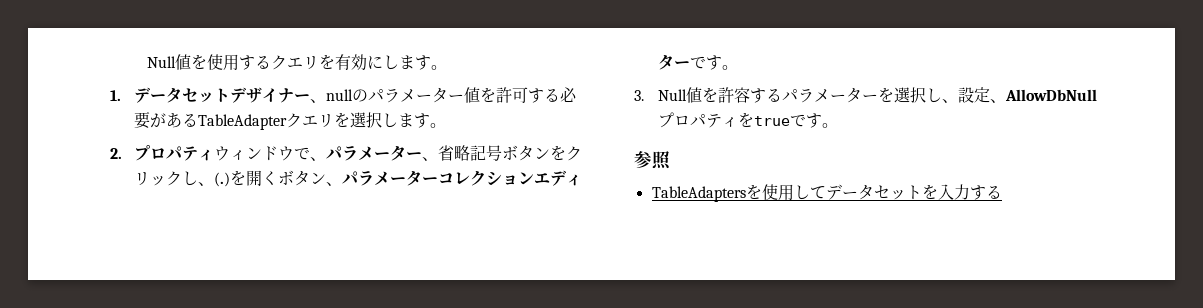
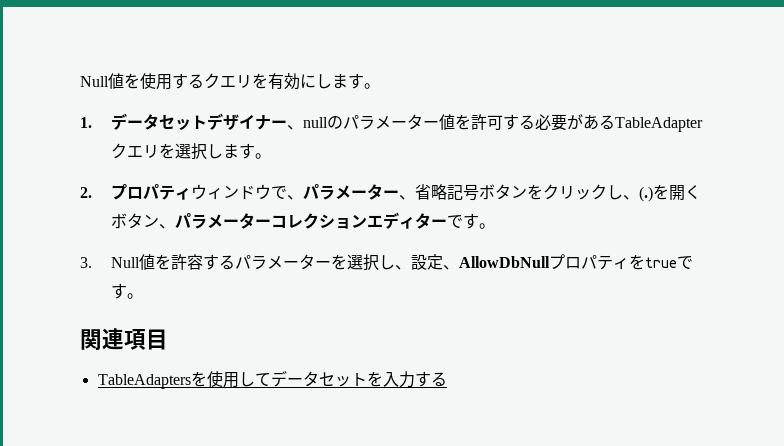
[634,151,671,170] 参照 -> [80,328,168,350] 関連項目

